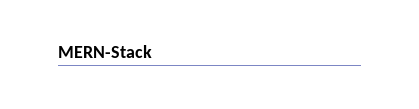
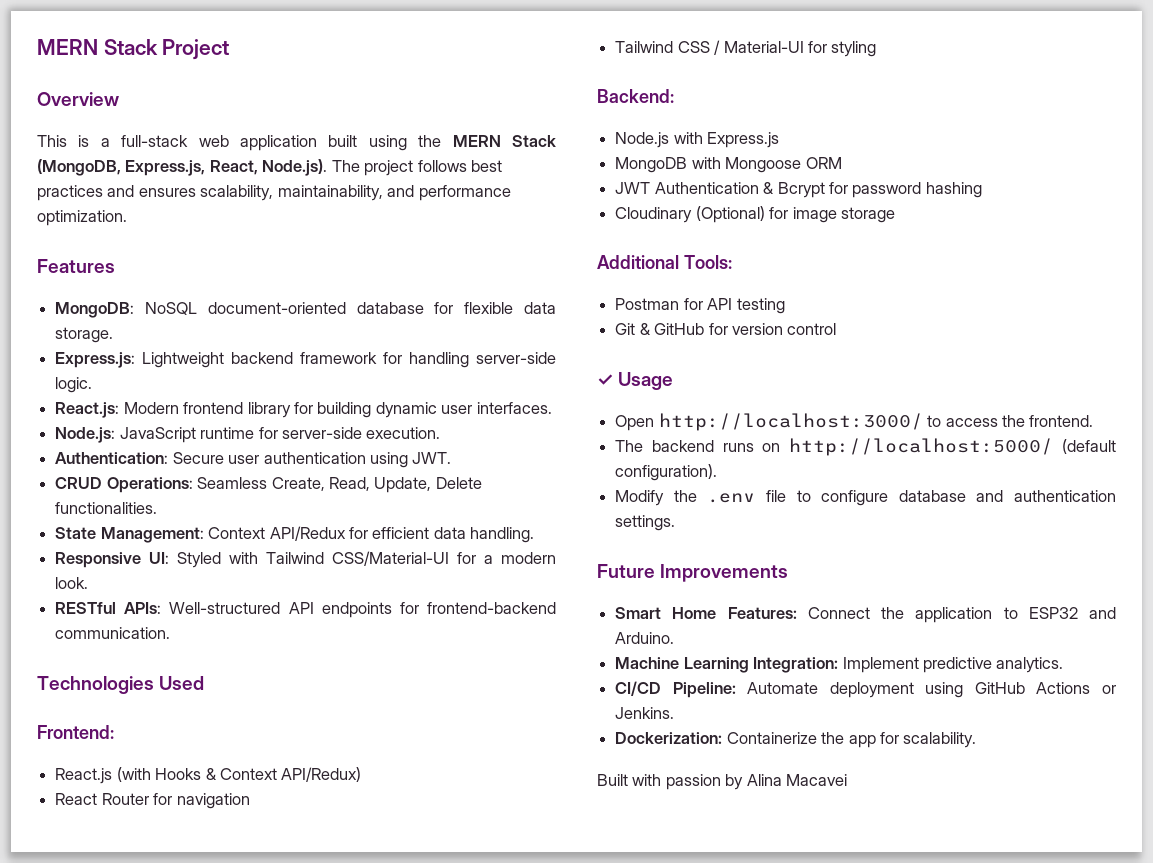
[58,45,152,58] MERN-Stack -> [37,39,230,60] [37,92,119,106] [37,135,556,151] [37,159,503,176] [37,185,511,201] [37,210,127,226] [37,259,115,273] [55,302,556,318] [55,327,114,343] [55,352,557,368] [55,377,93,393] [55,402,552,418] [55,427,441,443] [55,452,452,468] [55,477,482,493] [55,502,158,514] [55,526,535,543] [55,551,556,568] [55,577,89,589] [55,602,556,618] [55,627,171,639] [37,676,205,694] [37,725,114,739] [55,767,362,784] [55,793,250,809] [615,40,877,57] [597,89,674,103] [615,132,780,148] [615,157,842,173] [615,182,982,198] [615,206,895,223] [597,255,732,269] [615,298,785,314] [615,323,837,335] [597,372,674,390] [615,413,1094,431] [615,438,1116,456] [615,464,718,481] [615,490,1116,506] [615,515,676,531] [597,564,789,582] [615,607,1116,623] [615,632,675,644] [615,657,1064,673] [615,681,1116,698] [615,707,675,719] [615,732,977,748] [597,774,848,790] MERN Stack Project // Overview // This is a full-stack web application built using the MERN Stack (MongoDB, Express.js, React, Node.js). The project follows best practices and ensures scalability, maintainability, and performance optimization. // Features // MongoDB: NoSQL document-oriented database for flexible data storage. // Express.js: Lightweight backend framework for handling server-side logic. // React.js: Modern frontend library for building dynamic user interfaces. // Node.js: JavaScript runtime for server-side execution. // Authentication: Secure user authentication using JWT. // CRUD Operations: Seamless Create, Read, Update, Delete functionalities. // State Management: Context API/Redux for efficient data handling. // Responsive UI: Styled with Tailwind CSS/Material-UI for a modern look. // RESTful APIs: Well-structured API endpoints for frontend-backend communication. // Technologies Used // Frontend: // React.js (with Hooks & Context API/Redux) // React Router for navigation // Tailwind CSS / Material-UI for styling // Backend: // Node.js with Express.js // MongoDB with Mongoose ORM // JWT Authentication & Bcrypt for password hashing // Cloudinary (Optional) for image storage // Additional Tools: // Postman for API testing // Git & GitHub for version control // ✓ Usage // Open http://localhost:3000/ to access the frontend. // The backend runs on http://localhost:5000/ (default configuration). // Modify the .env file to configure database and authentication settings. // Future Improvements // Smart Home Features: Connect the application to ESP32 and Arduino. // Machine Learning Integration: Implement predictive analytics. // CI/CD Pipeline: Automate deployment using GitHub Actions or Jenkins. // Dockerization: Containerize the app for scalability. // Built with passion by Alina Macavei

